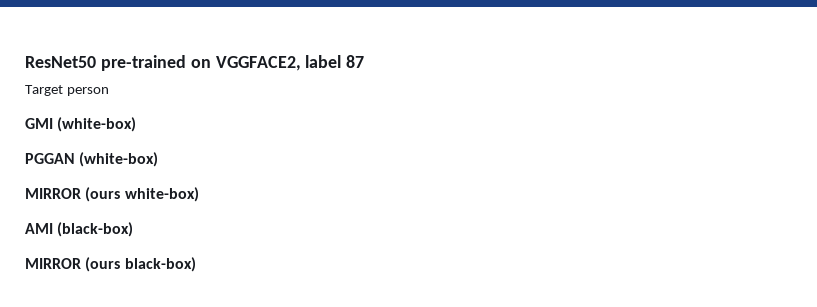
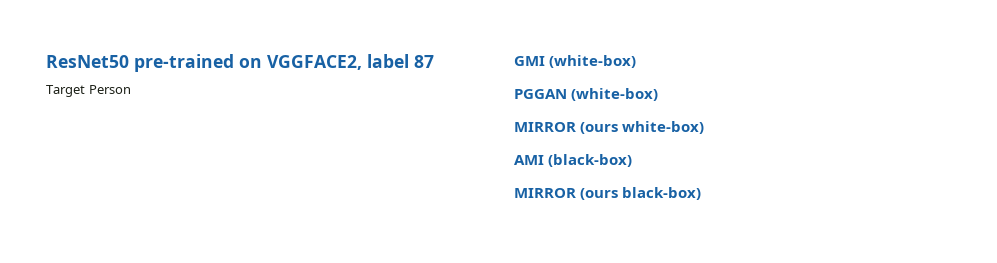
[66,87,109,96] person -> [88,85,131,94] Person

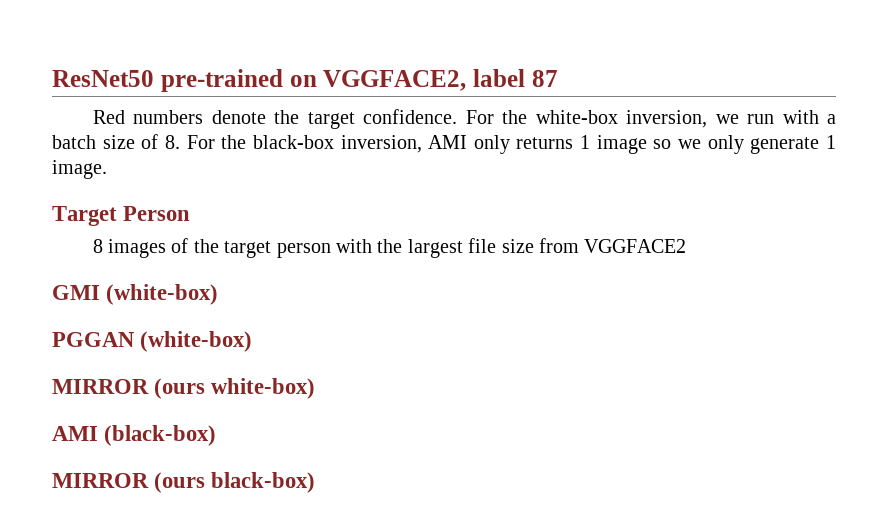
[46,85,131,97] Target Person -> [92,109,837,129] [52,134,836,154] [52,160,107,179] [52,206,191,226] [92,238,687,258] Red numbers denote the target confidence. For the white-box inversion, we run with a batch size of 8. For the black-box inversion, AMI only returns 1 image so we only generate 1 image. // Target Person // 8 images of the target person with the largest file size from VGGFACE2

